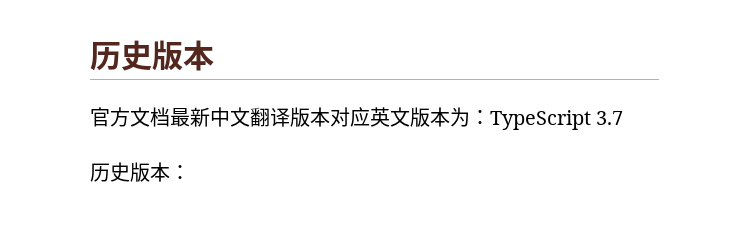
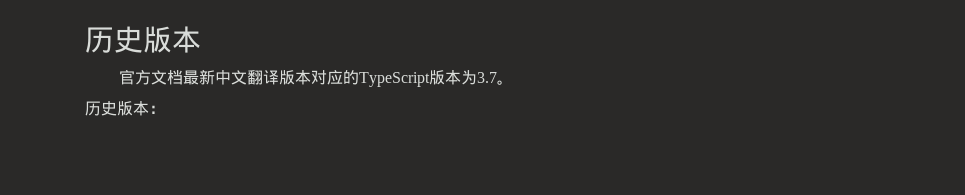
[370,107,591,130] 英文版本为：TypeScript -> [342,70,477,87] 的TypeScript版本为
(624, 118) none -> [496,80,513,85] 。

